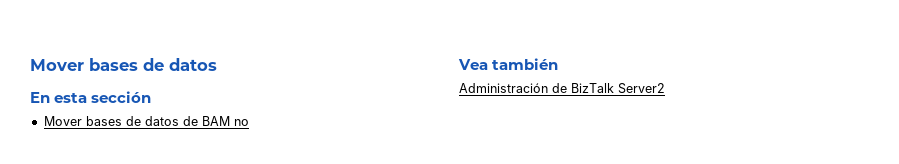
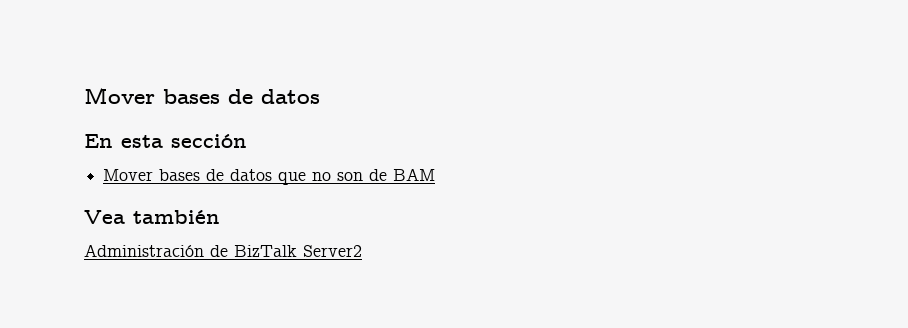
(179, 121) none -> [278,172,364,185] que no son
[233,119,249,126] no -> (436, 174) none

